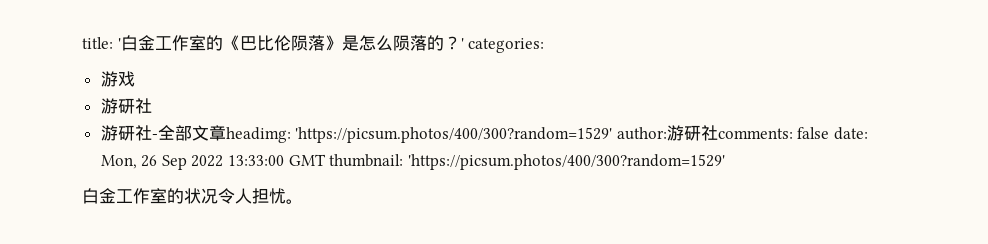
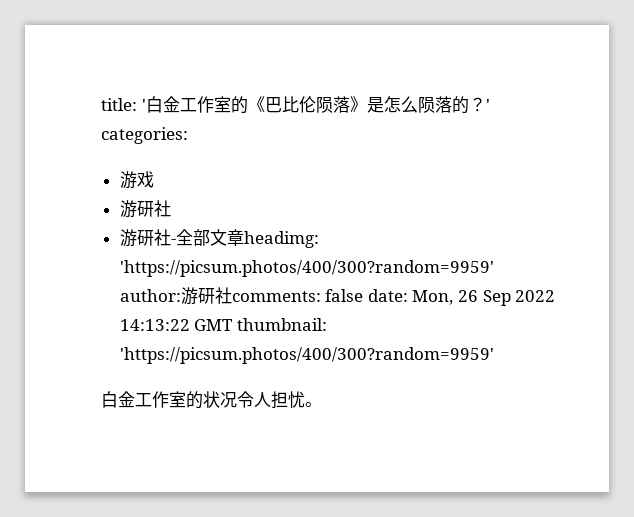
[295,127,613,143] 'https://picsum.photos/400/300?random=1529' -> [119,260,494,277] 'https://picsum.photos/400/300?random=9959'
[228,155,285,166] 13:33:00 -> [119,319,190,331] 14:13:22
[407,154,725,170] 'https://picsum.photos/400/300?random=1529' -> [119,347,494,364] 'https://picsum.photos/400/300?random=9959'

